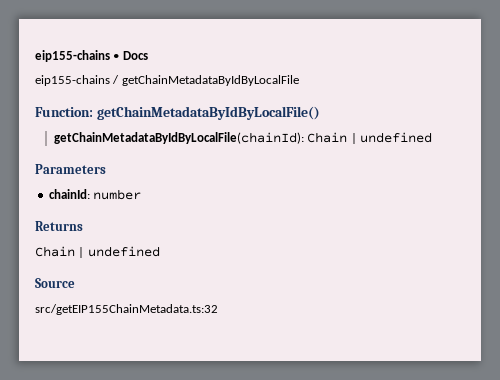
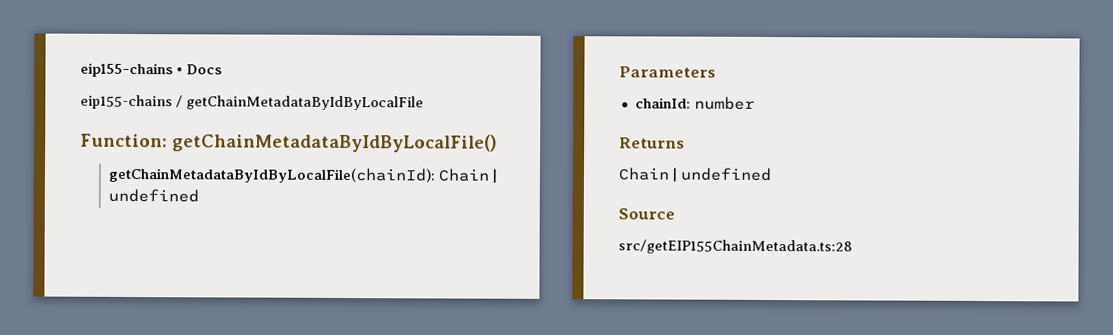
[35,304,218,315] src/getEIP155ChainMetadata.ts:32 -> [618,239,853,255] src/getEIP155ChainMetadata.ts:28

